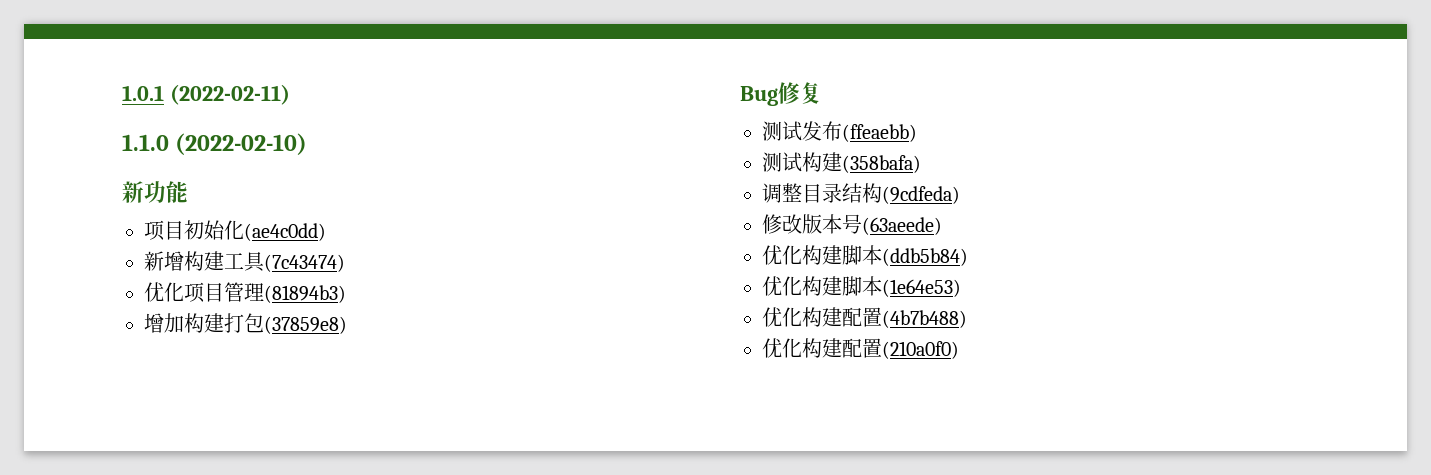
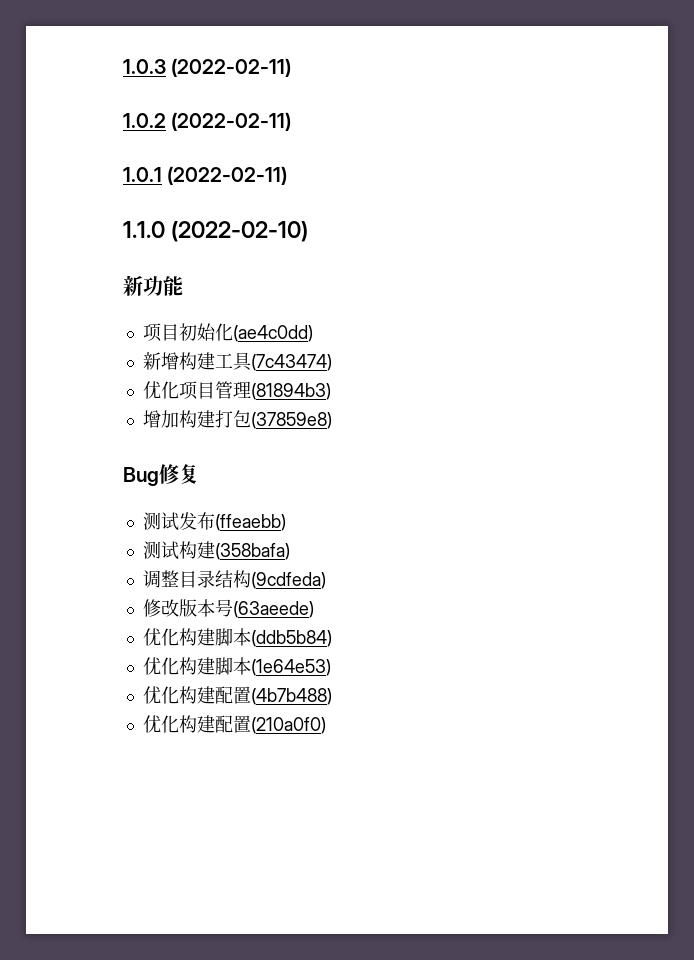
(122, 93) none -> [123,58,292,77] [123,112,292,131] 1.0.3 (2022-02-11) // 1.0.2 (2022-02-11) //

